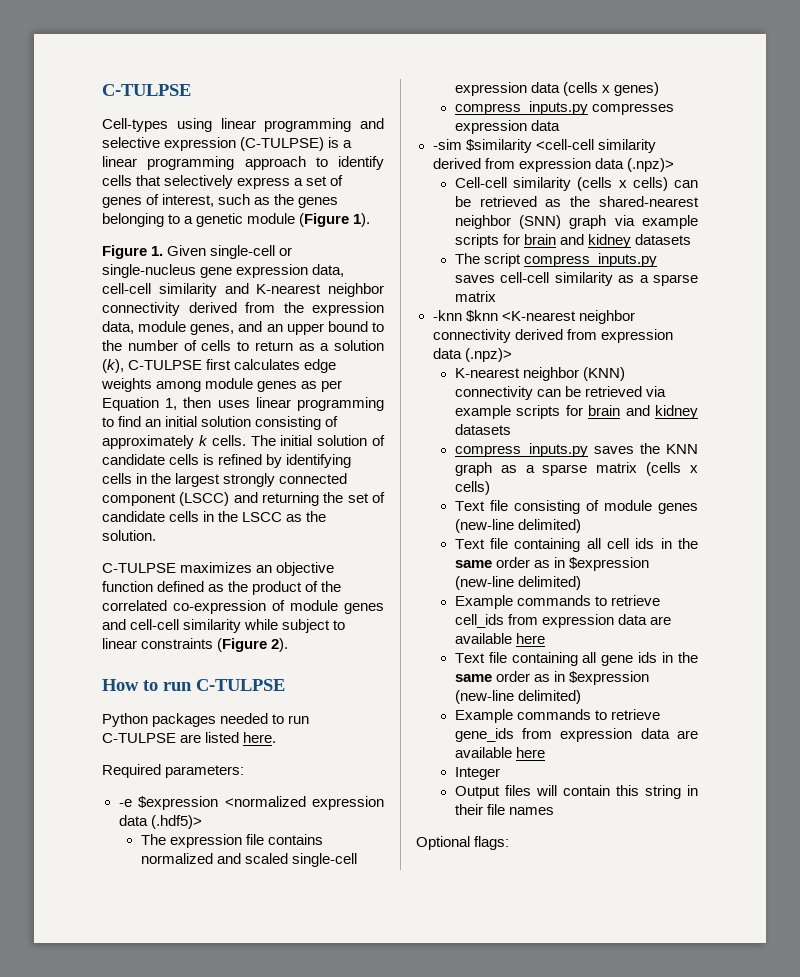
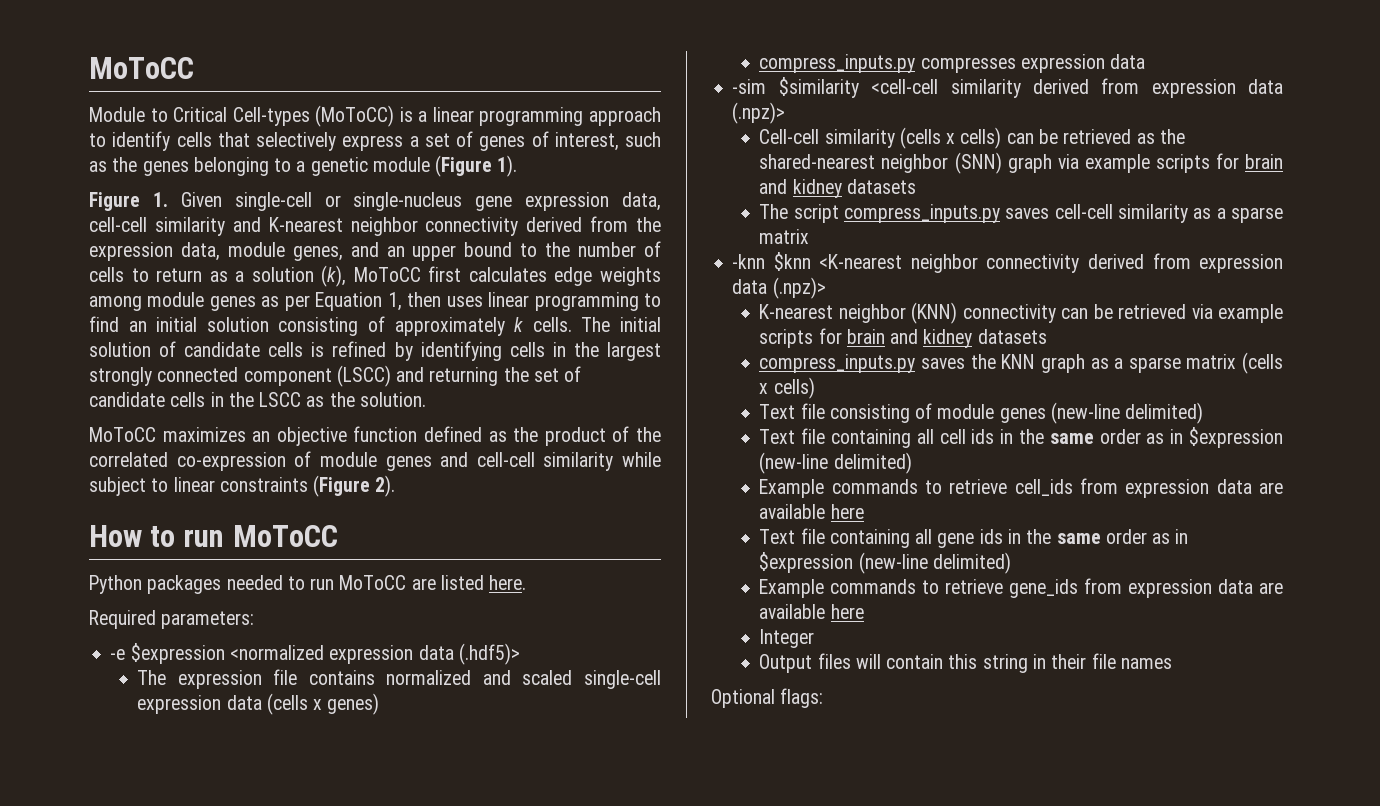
[102,84,191,96] [102,118,384,132] [102,137,325,151] C-TULPSE // Cell-types using linear programming and selective expression (C-TULPSE) -> [89,57,194,79] [89,105,395,127] MoToCC // Module to Critical Cell-types (MoToCC)
[128,360,203,370] C-TULPSE -> [353,267,421,282] MoToCC
[102,563,176,573] C-TULPSE -> [89,427,156,442] MoToCC
[196,679,285,691] C-TULPSE -> [232,525,338,547] MoToCC
[102,733,176,743] C-TULPSE -> [339,575,407,590] MoToCC

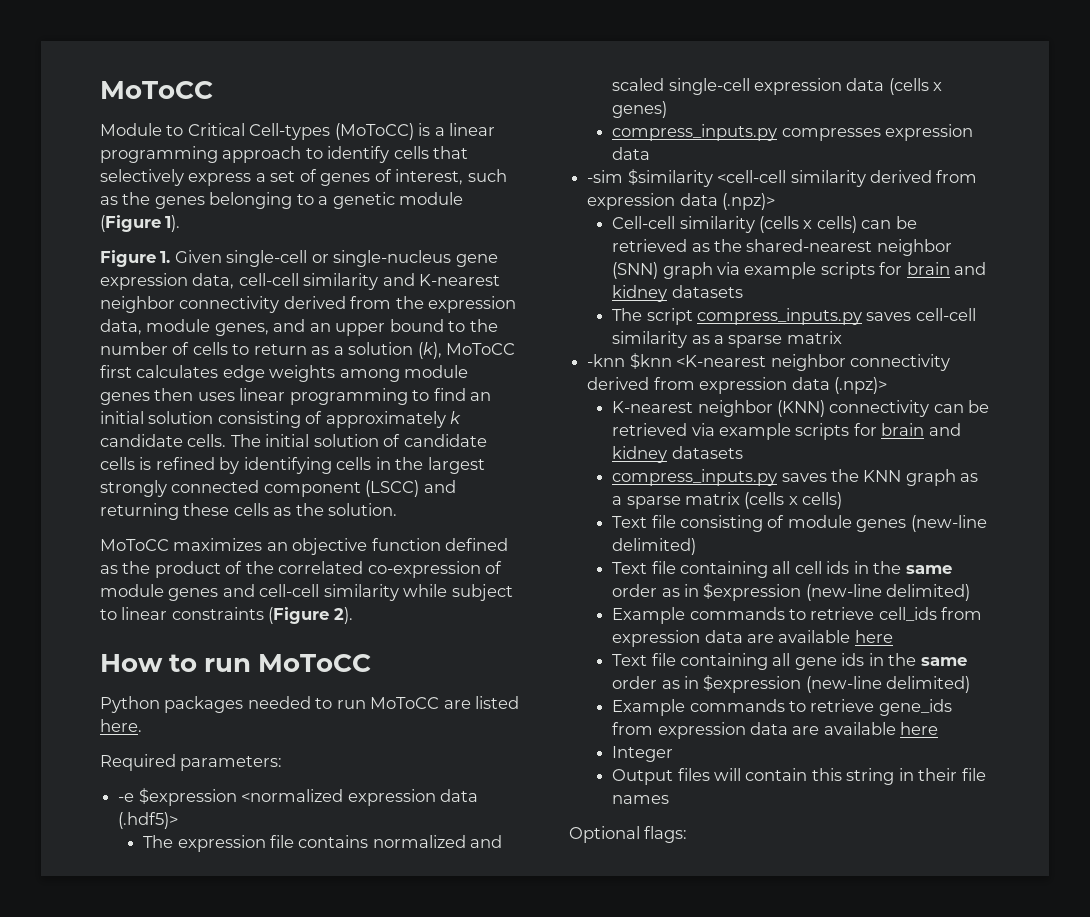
[261,292,402,311] as per Equation 1, -> (150, 398) none
(524, 324) none -> [100,434,183,447] candidate
[503,366,582,382] [89,392,302,407] the set of candidate cells in the LSCC -> [183,503,269,516] these cells

